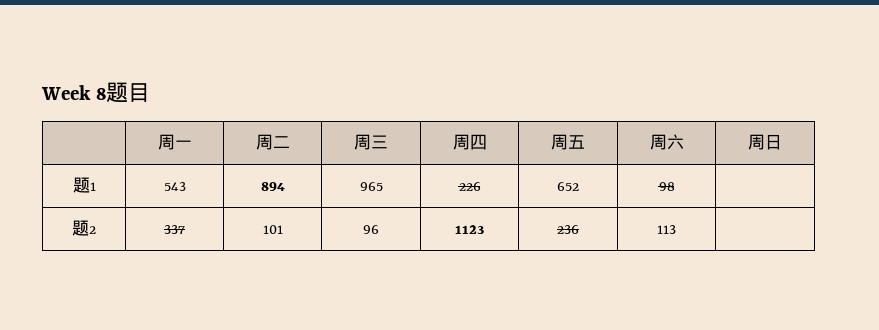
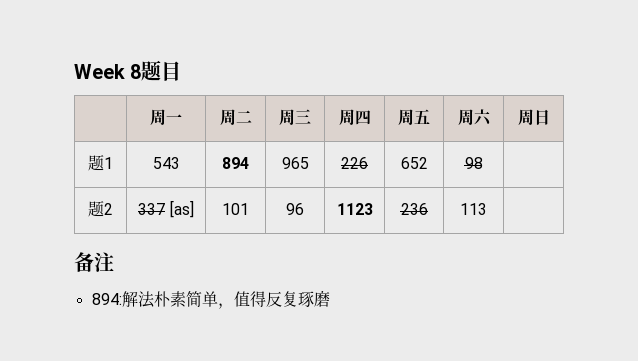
(185, 229) none -> [169,200,194,218] [as]
(676, 229) none -> [74,252,114,272] [91,290,330,309] // 备注 // 894:解法朴素简单，值得反复琢磨

